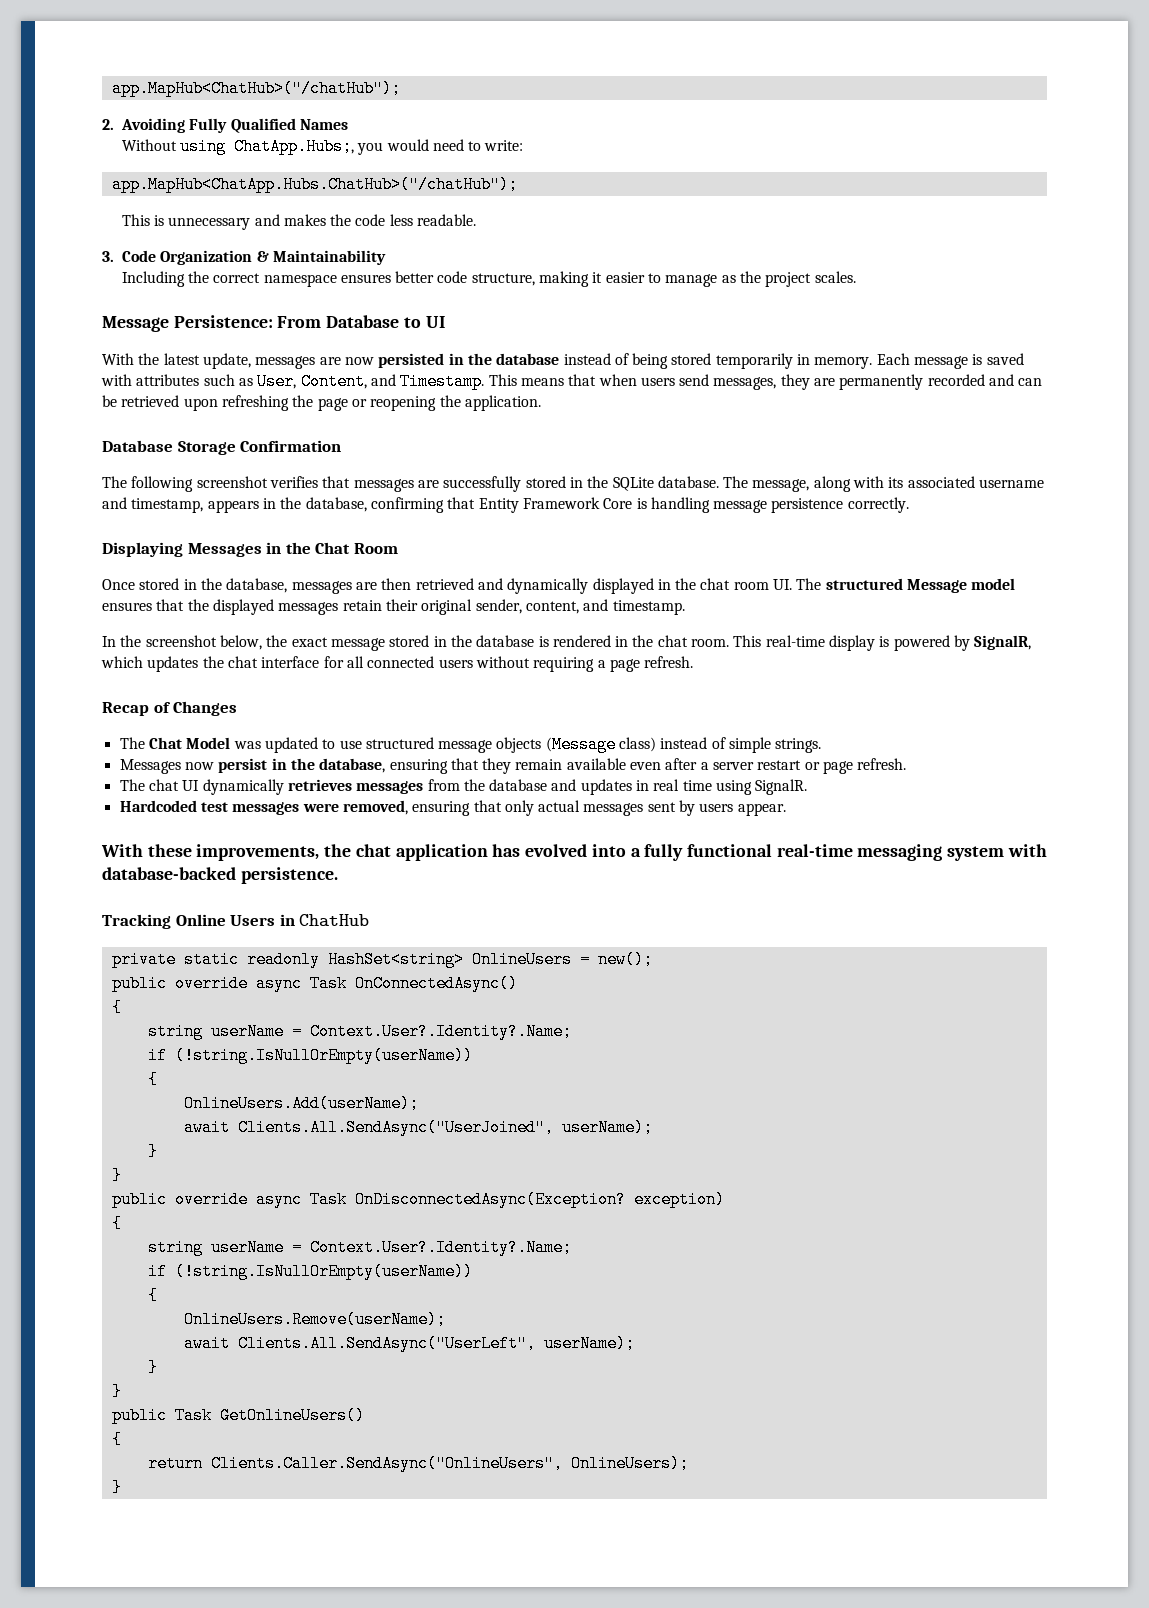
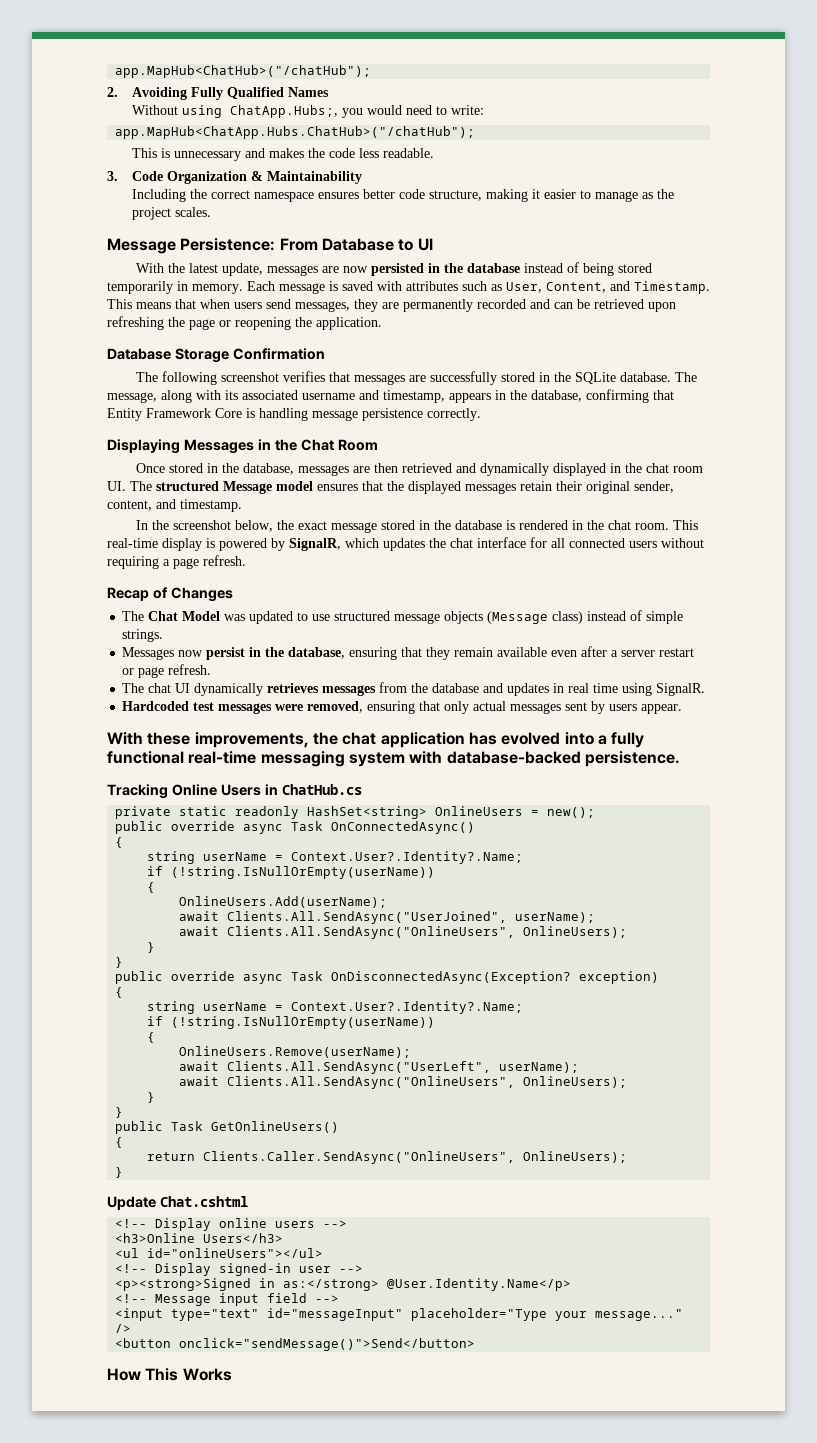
[299,914,370,927] ChatHub -> [281,784,362,795] ChatHub.cs
(653, 1127) none -> [179,926,628,939] // await Clients.All.SendAsync("OnlineUsers", OnlineUsers);
(635, 1343) none -> [179,1076,628,1089] // await Clients.All.SendAsync("OnlineUsers", OnlineUsers);
(122, 1487) none -> [107,1196,248,1210] [115,1218,348,1231] [115,1233,284,1243] [115,1248,324,1258] [115,1263,364,1276] [115,1278,572,1291] [115,1293,340,1306] [115,1308,684,1321] [115,1324,132,1333] [115,1338,476,1351] [107,1368,232,1381] // Update Chat.cshtml // <!-- Display online users --> // <h3>Online Users</h3> // <ul id="onlineUsers"></ul> // <!-- Display signed-in user --> // <p><strong>Signed in as:</strong> @User.Identity.Name</p> // <!-- Message input field --> // <input type="text" id="messageInput" placeholder="Type your message..." /> // <button onclick="sendMessage()">Send</button> // How This Works

